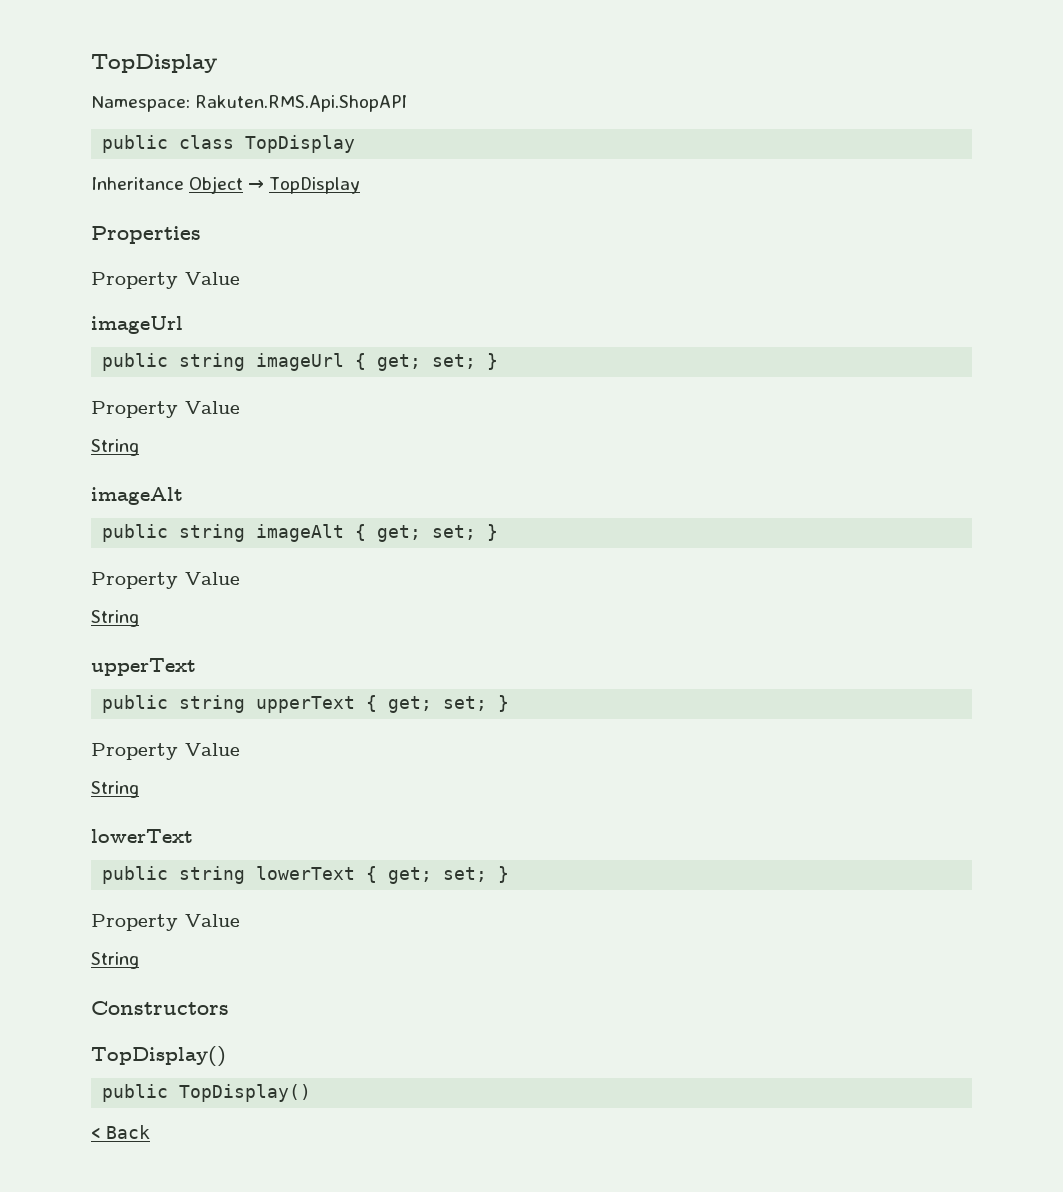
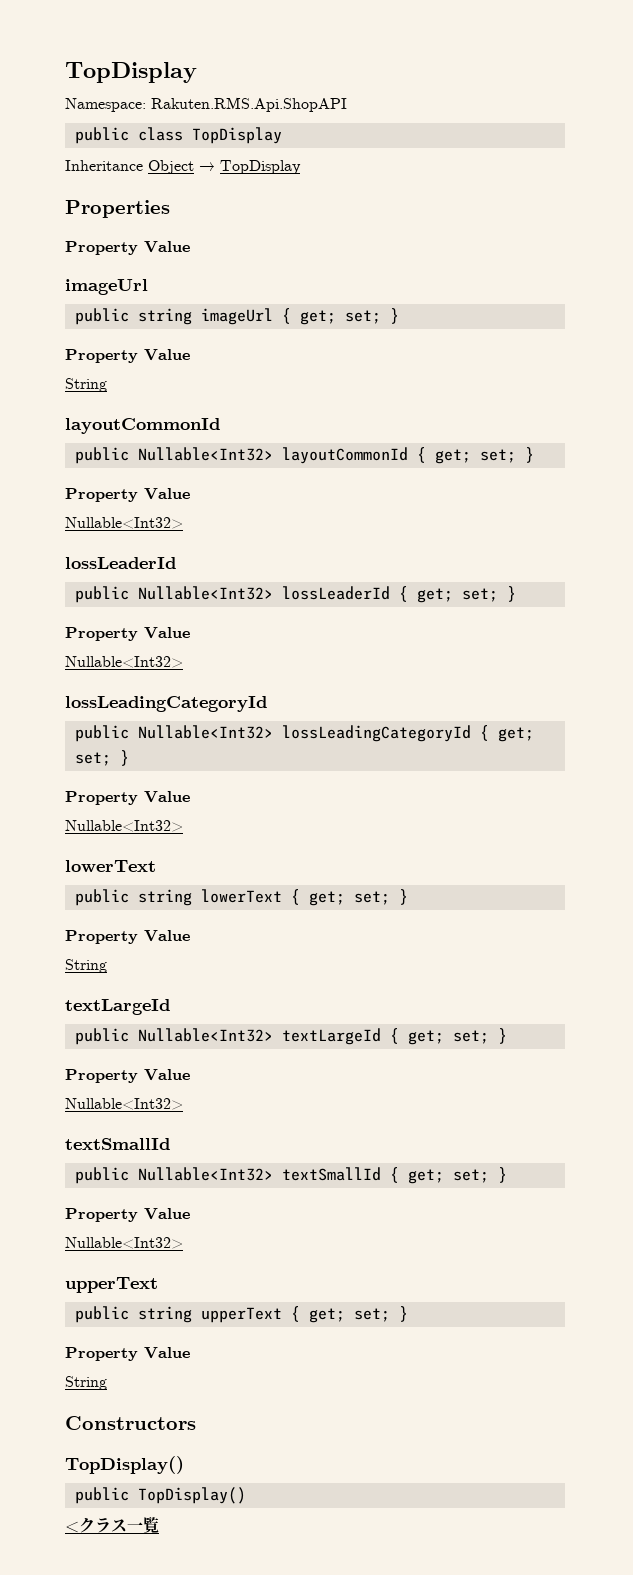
[91,487,183,505] [102,524,499,542] [91,572,240,589] [91,610,139,627] [91,658,196,676] [102,695,510,713] [91,743,240,760] [91,781,139,798] [91,829,193,843] [102,866,356,884] imageAlt // public string imageAlt { get; set; } // Property Value // String // upperText // public string upperText { get; set; } // Property Value // String // lowerText // public string lowerText -> [65,418,220,434] [74,447,534,464] [65,488,190,502] [65,517,183,529] [65,557,176,569] [74,586,516,603] [65,627,190,641] [65,656,183,668] [65,696,267,712] [74,725,534,742] [74,750,129,766] [65,791,190,805] [65,820,183,832] [65,860,156,872] [74,889,408,906] [65,930,190,944] [65,959,107,973] [65,999,170,1015] [74,1028,507,1045] [65,1069,190,1083] [65,1098,183,1110] [65,1138,170,1150] [74,1167,507,1184] [65,1208,190,1222] [65,1237,183,1249] [65,1277,158,1293] [74,1306,282,1323] layoutCommonId // public Nullable<Int32> layoutCommonId { get; set; } // Property Value // Nullable<Int32> // lossLeaderId // public Nullable<Int32> lossLeaderId { get; set; } // Property Value // Nullable<Int32> // lossLeadingCategoryId // public Nullable<Int32> lossLeadingCategoryId { get; set; } // Property Value // Nullable<Int32> // lowerText // public string lowerText { get; set; } // Property Value // String // textLargeId // public Nullable<Int32> textLargeId { get; set; } // Property Value // Nullable<Int32> // textSmallId // public Nullable<Int32> textSmallId { get; set; } // Property Value // Nullable<Int32> // upperText // public string upperText
[106,1125,151,1139] Back -> [79,1516,159,1533] クラス一覧

